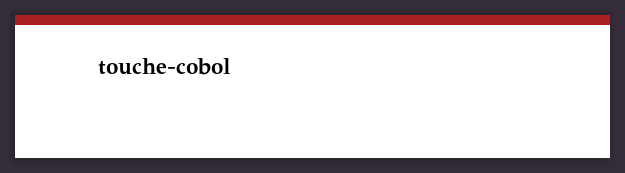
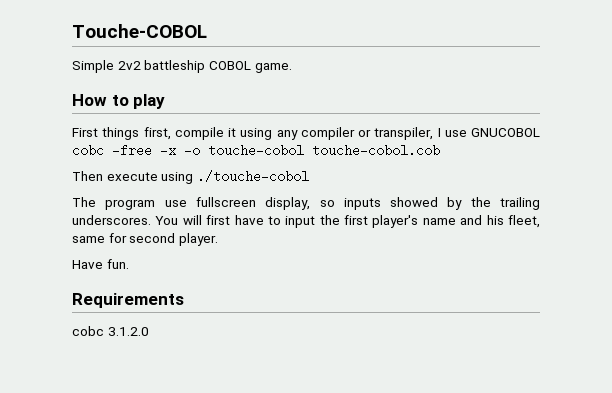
[98,58,231,75] touche-cobol -> [72,24,207,38] [72,60,292,73] [72,94,166,109] [72,127,540,140] [72,144,440,157] [72,170,309,184] [72,197,540,210] [72,215,540,228] [72,233,218,246] [72,259,129,269] [72,293,184,308] [72,326,149,336] Touche-COBOL // Simple 2v2 battleship COBOL game. // How to play // First things first, compile it using any compiler or transpiler, I use GNUCOBOL cobc -free -x -o touche-cobol touche-cobol.cob // Then execute using ./touche-cobol // The program use fullscreen display, so inputs showed by the trailing underscores. You will first have to input the first player's name and his fleet, same for second player. // Have fun. // Requirements // cobc 3.1.2.0

